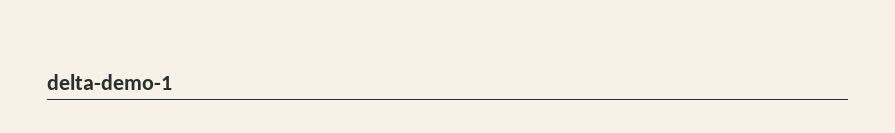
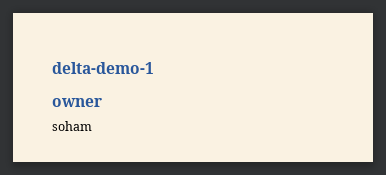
(172, 82) none -> [52,98,102,107] [52,121,92,131] // owner // soham

